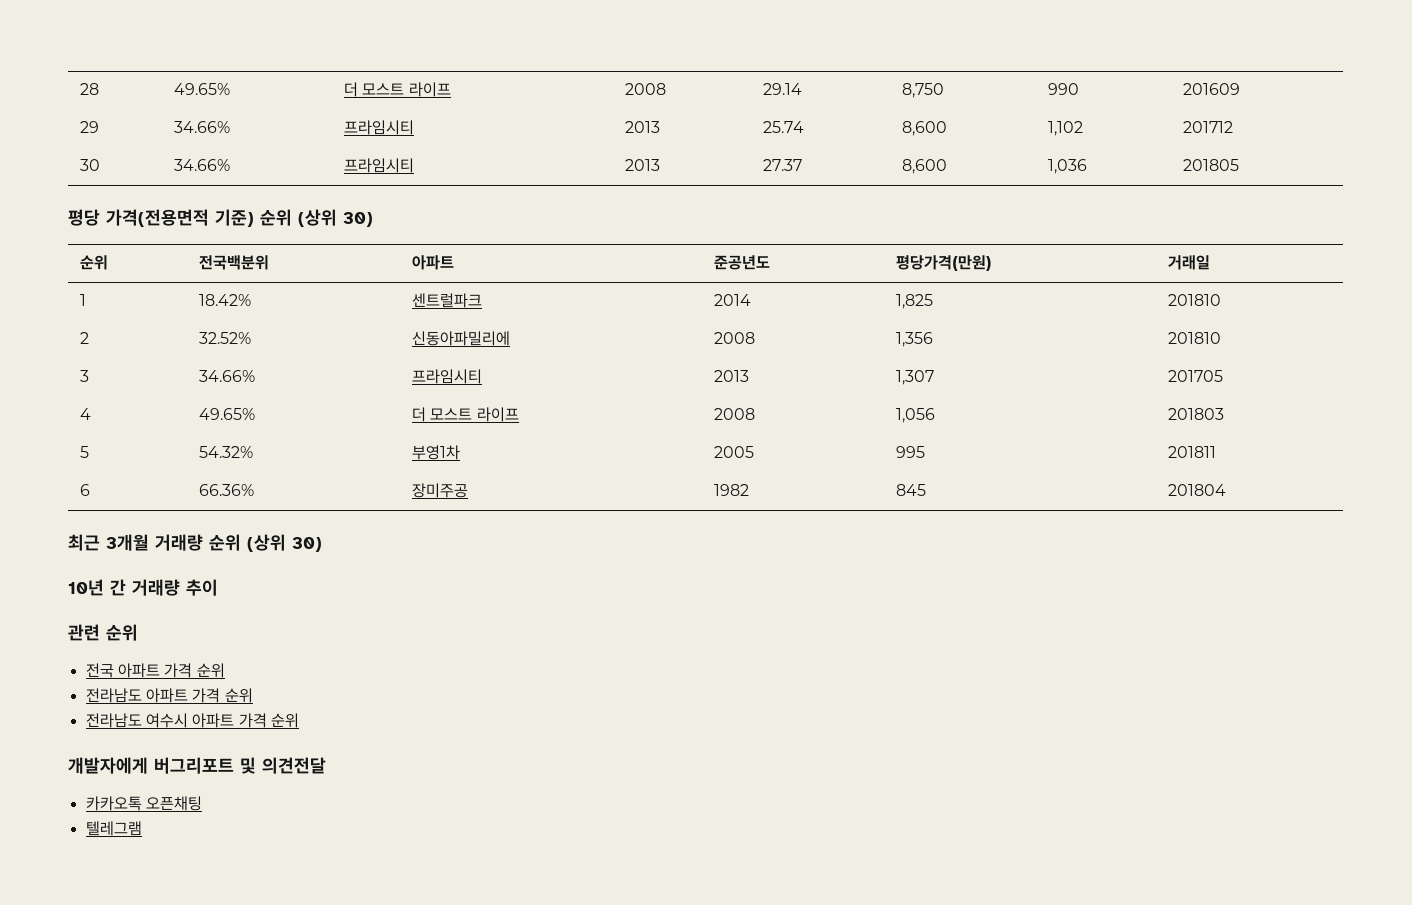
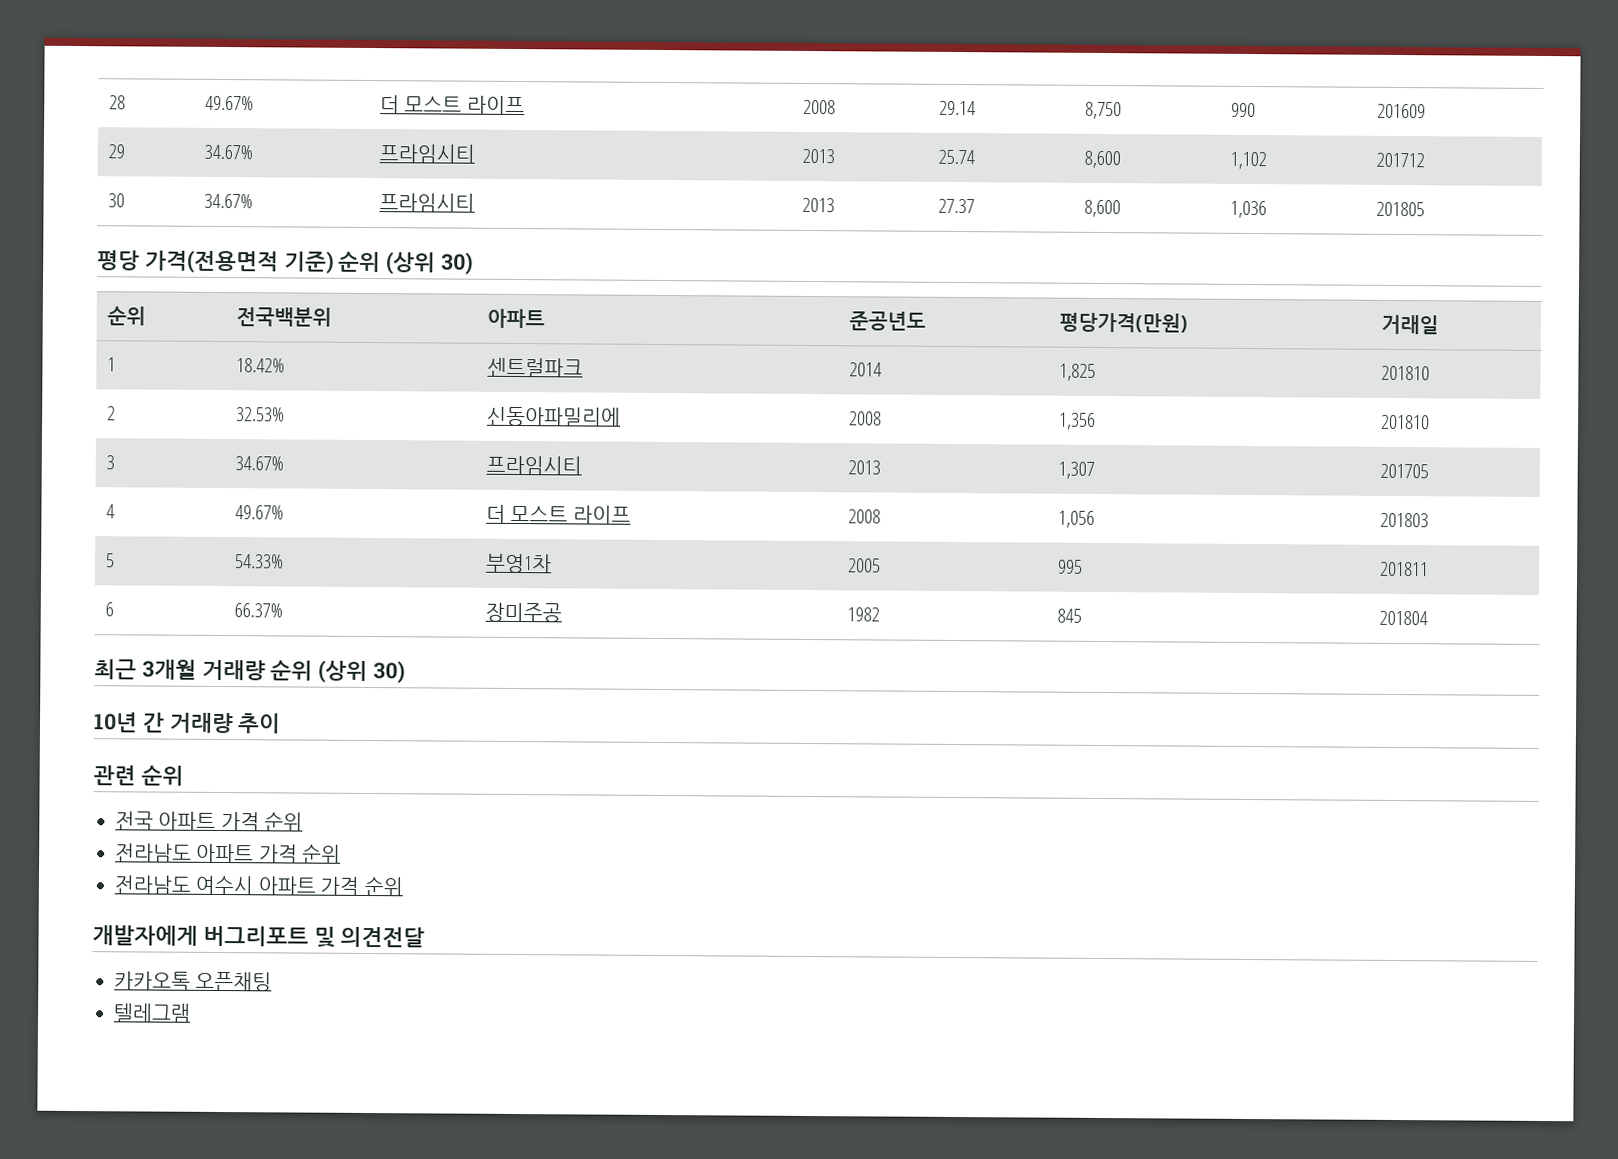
[174,83,231,95] 49.65% -> [204,95,254,111] 49.67%
[174,121,231,133] 34.66% -> [203,144,253,160] 34.67%
[174,159,231,171] 34.66% -> [203,193,253,209] 34.67%
[199,332,252,344] 32.52% -> [235,407,285,422] 32.53%
[199,370,256,382] 34.66% -> [234,456,284,471] 34.67%
[199,408,256,420] 49.65% -> [234,505,284,520] 49.67%
[199,446,254,458] 54.32% -> [234,554,284,569] 54.33%
[199,484,255,496] 66.36% -> [233,603,283,618] 66.37%

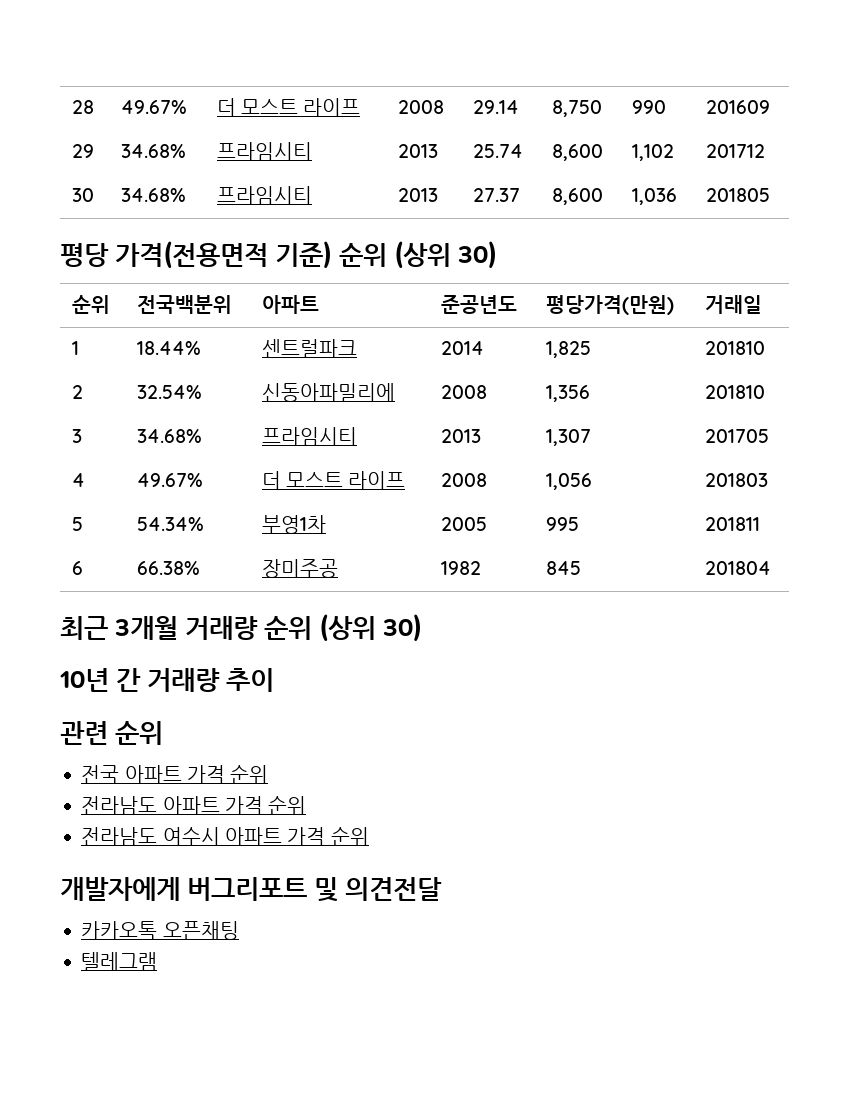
[203,144,253,160] 34.67% -> [120,144,186,158] 34.68%
[203,193,253,209] 34.67% -> [120,188,186,202] 34.68%
[235,358,285,373] 18.42% -> [136,341,201,355] 18.44%
[235,407,285,422] 32.53% -> [136,385,202,399] 32.54%
[234,456,284,471] 34.67% -> [136,429,202,443] 34.68%
[234,554,284,569] 54.33% -> [136,517,204,531] 54.34%
[233,603,283,618] 66.37% -> [136,561,200,575] 66.38%

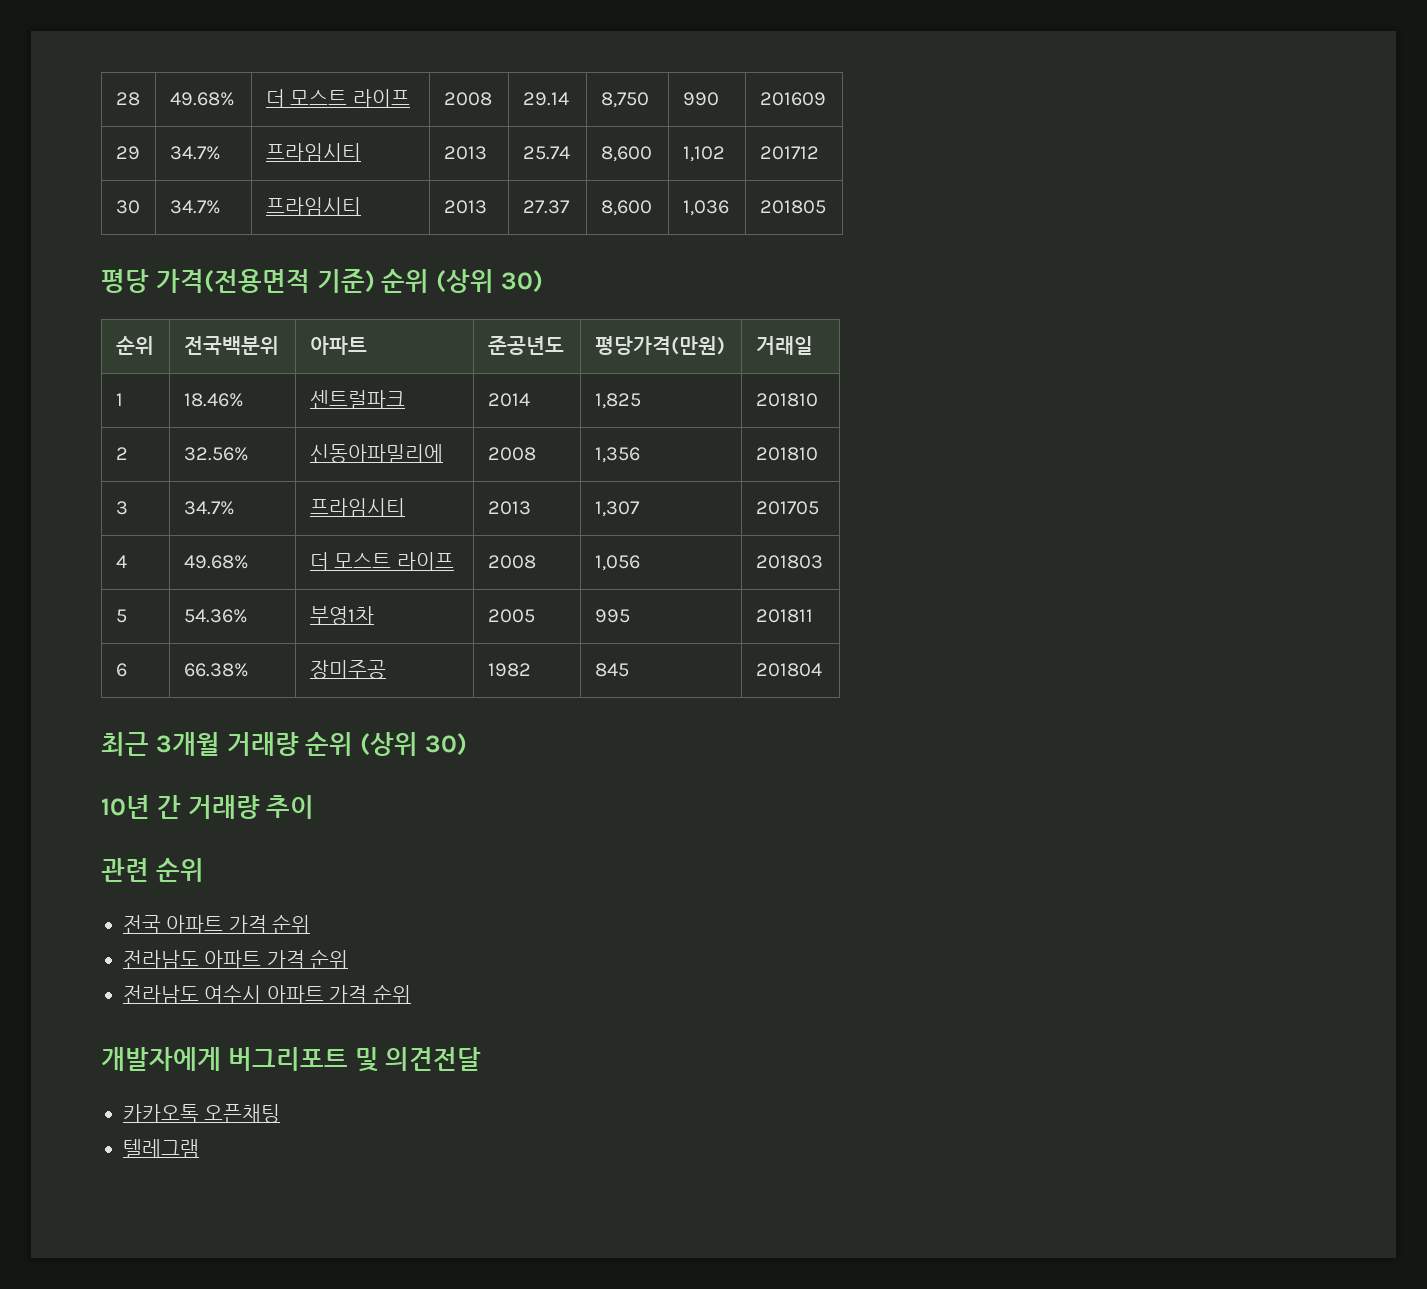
[120,100,187,114] 49.67% -> [169,92,235,106] 49.68%
[120,144,186,158] 34.68% -> [169,146,221,160] 34.7%
[120,188,186,202] 34.68% -> [169,200,221,214] 34.7%
[136,341,201,355] 18.44% -> [183,393,244,407] 18.46%
[136,385,202,399] 32.54% -> [183,447,249,461] 32.56%
[136,429,202,443] 34.68% -> [183,501,235,515] 34.7%
[136,473,203,487] 49.67% -> [183,555,249,569] 49.68%
[136,517,204,531] 54.34% -> [183,609,248,623] 54.36%

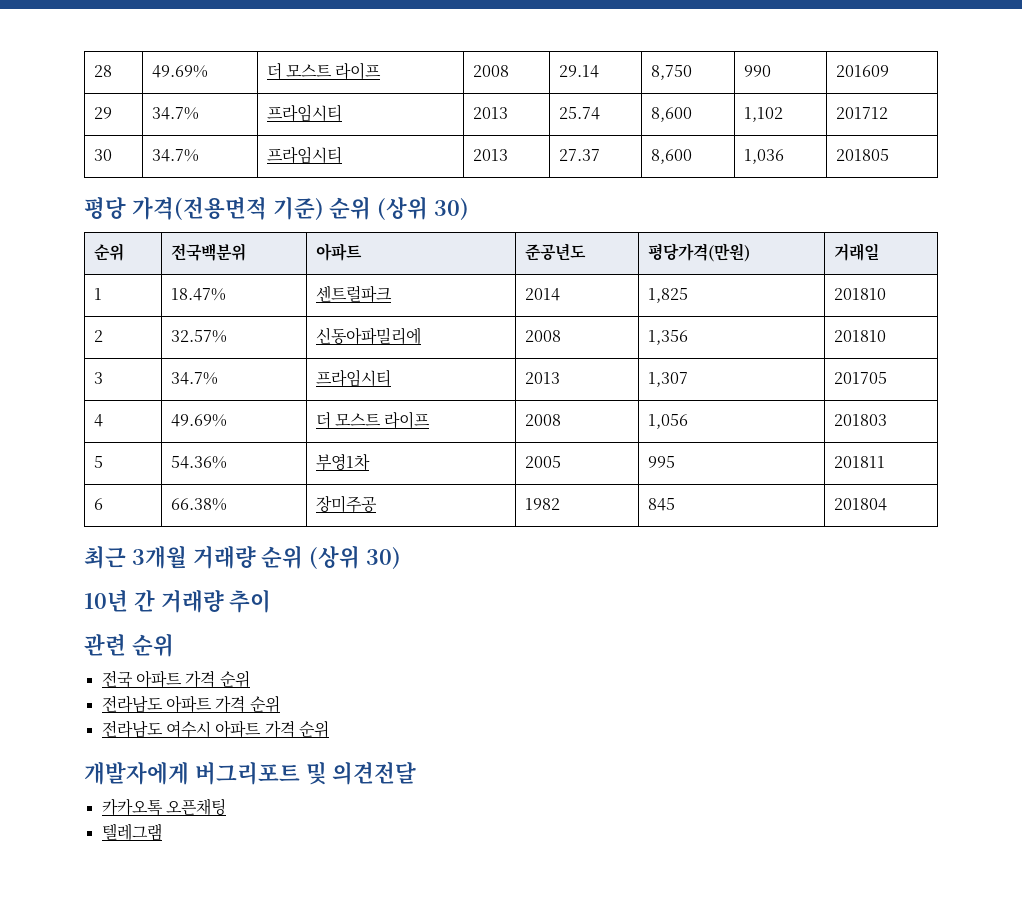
[169,92,235,106] 49.68% -> [151,65,208,78] 49.69%
[183,393,244,407] 18.46% -> [170,288,226,301] 18.47%
[183,447,249,461] 32.56% -> [170,330,227,343] 32.57%
[183,555,249,569] 49.68% -> [170,414,227,427] 49.69%

